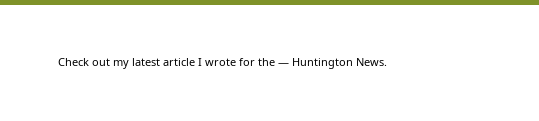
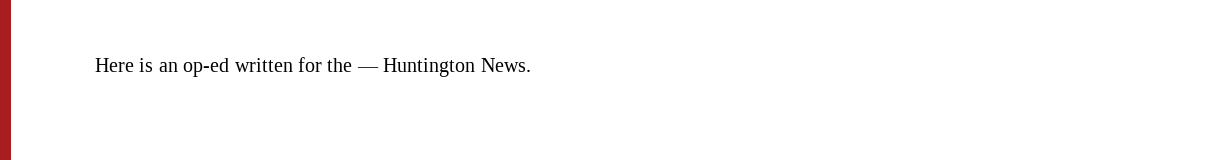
[58,58,236,69] Check out my latest article I wrote -> [95,58,293,77] Here is an op-ed written

